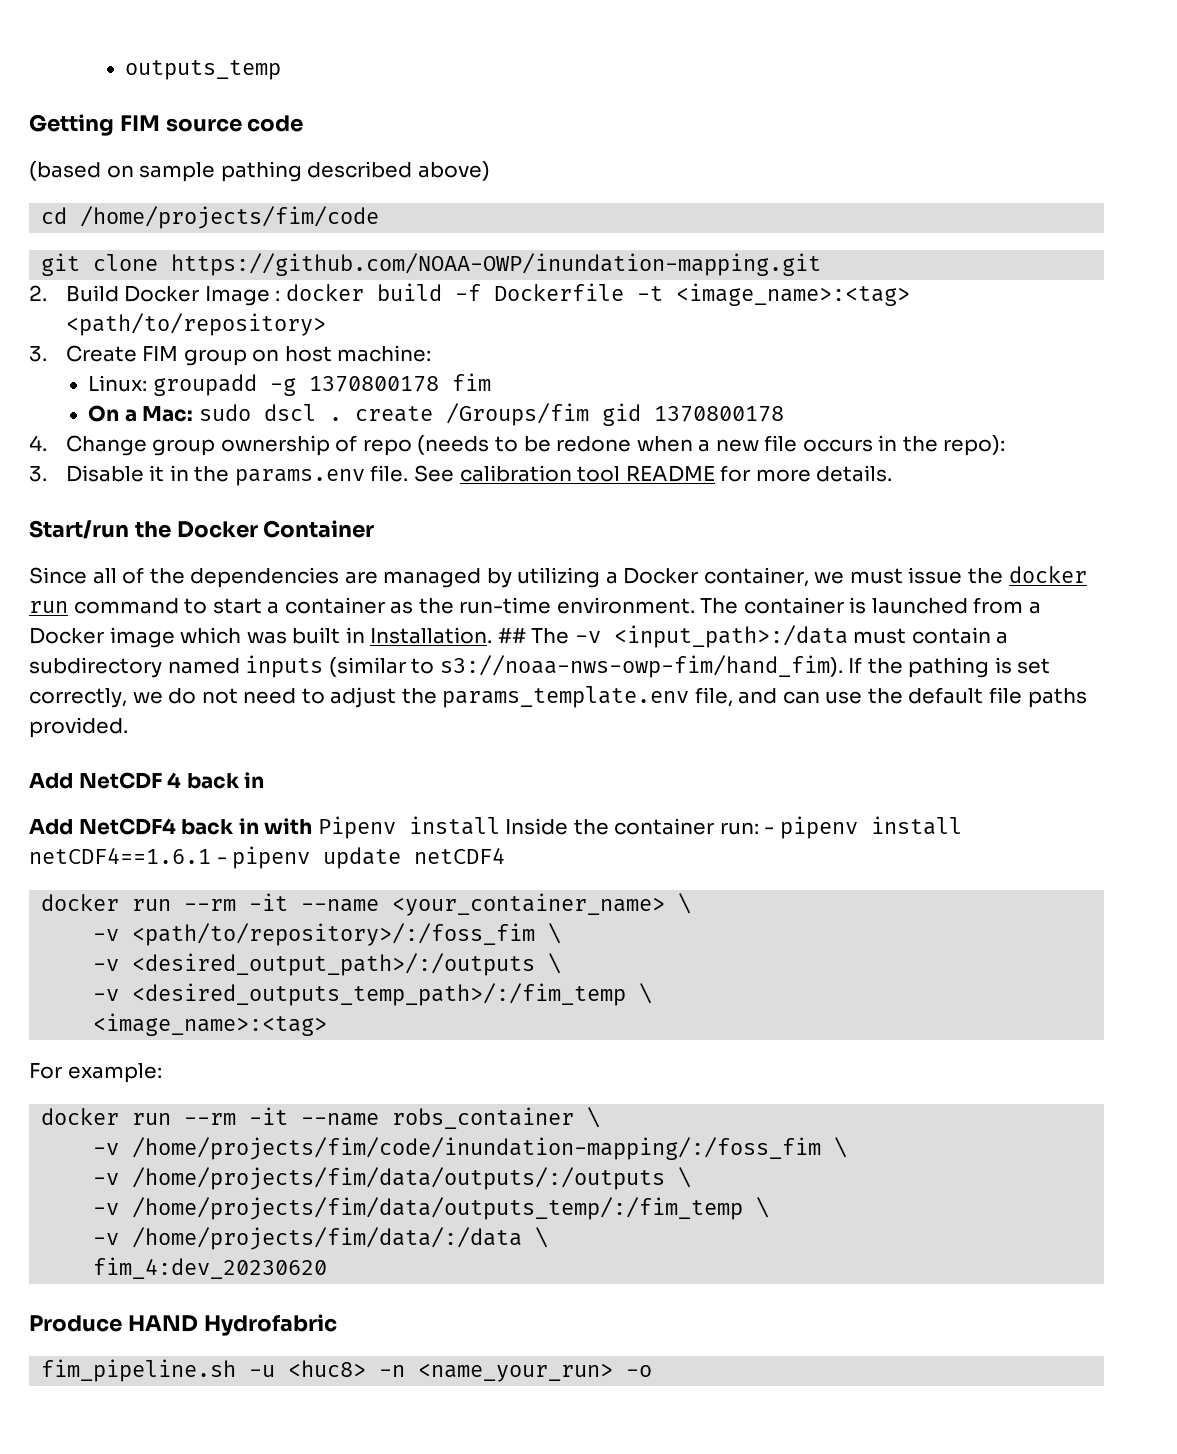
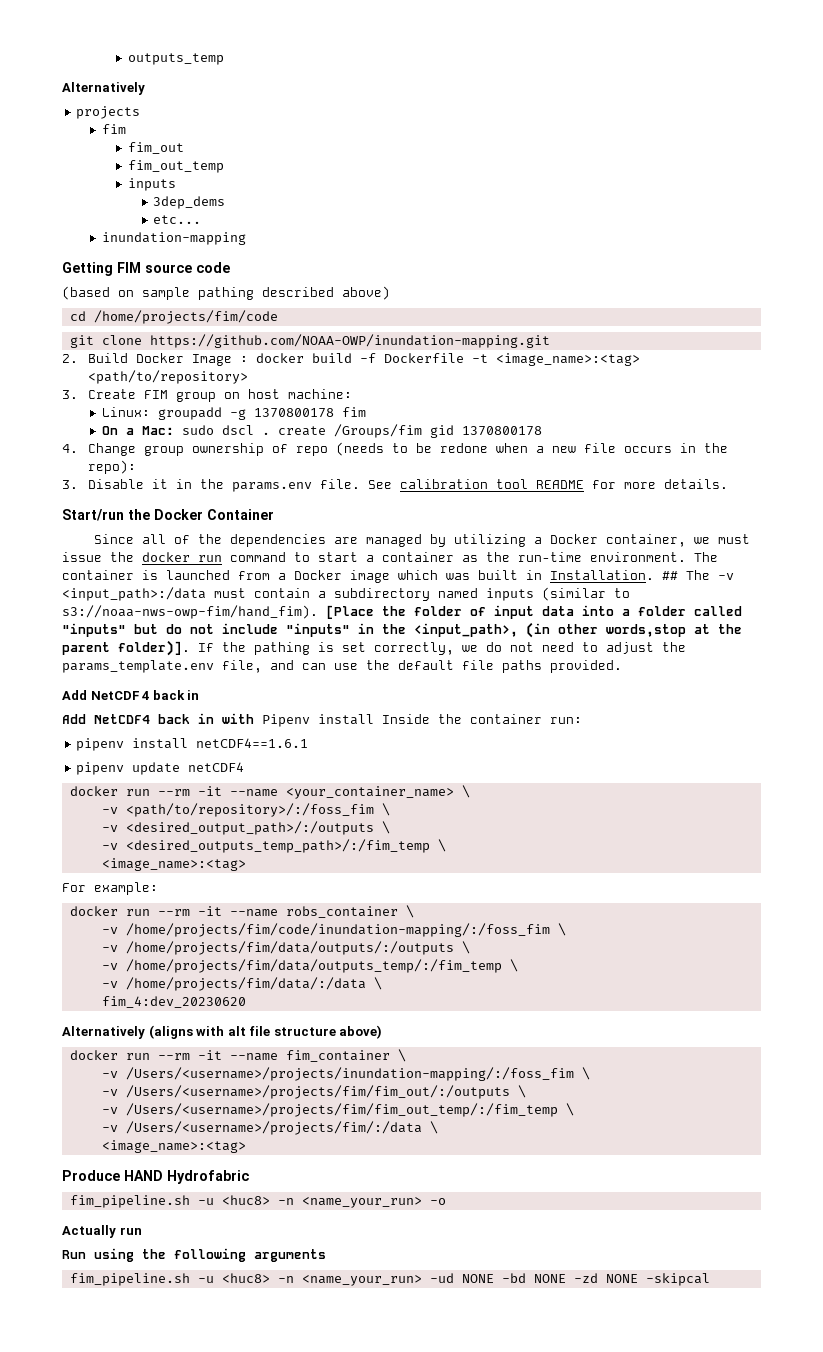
(282, 70) none -> [62,82,145,95] [76,106,141,119] [102,124,127,134] [127,142,184,154] [127,160,224,173] [127,178,176,191] [153,196,226,209] [153,215,202,224] [102,232,247,245] // Alternatively // projects // fim // fim_out // fim_out_temp // inputs // 3dep_dems // etc... // inundation-mapping
(843, 666) none -> [326,605,742,619] [62,622,742,638] [62,640,190,656] [Place the folder of input data into a folder called "inputs" but do not include "inputs" in the <input_path>, (in other words,stop at the parent folder)].
[764,827,775,834] - -> (582, 720) //
[216,857,227,864] - -> (309, 743) //
(328, 1268) none -> [62,1025,383,1039] [69,1049,406,1062] [101,1067,590,1081] [101,1085,526,1099] [101,1103,574,1117] [101,1121,438,1135] [101,1140,246,1153] // Alternatively (aligns with alt file structure above) // docker run --rm -it --name fim_container \ // -v /Users/<username>/projects/inundation-mapping/:/foss_fim \ // -v /Users/<username>/projects/fim/fim_out/:/outputs \ // -v /Users/<username>/projects/fim/fim_out_temp/:/fim_temp \ // -v /Users/<username>/projects/fim/:/data \ // <image_name>:<tag>
(653, 1371) none -> [62,1225,142,1238] [62,1248,326,1262] [69,1273,710,1286] // Actually run // Run using the following arguments // fim_pipeline.sh -u <huc8> -n <name_your_run> -ud NONE -bd NONE -zd NONE -skipcal

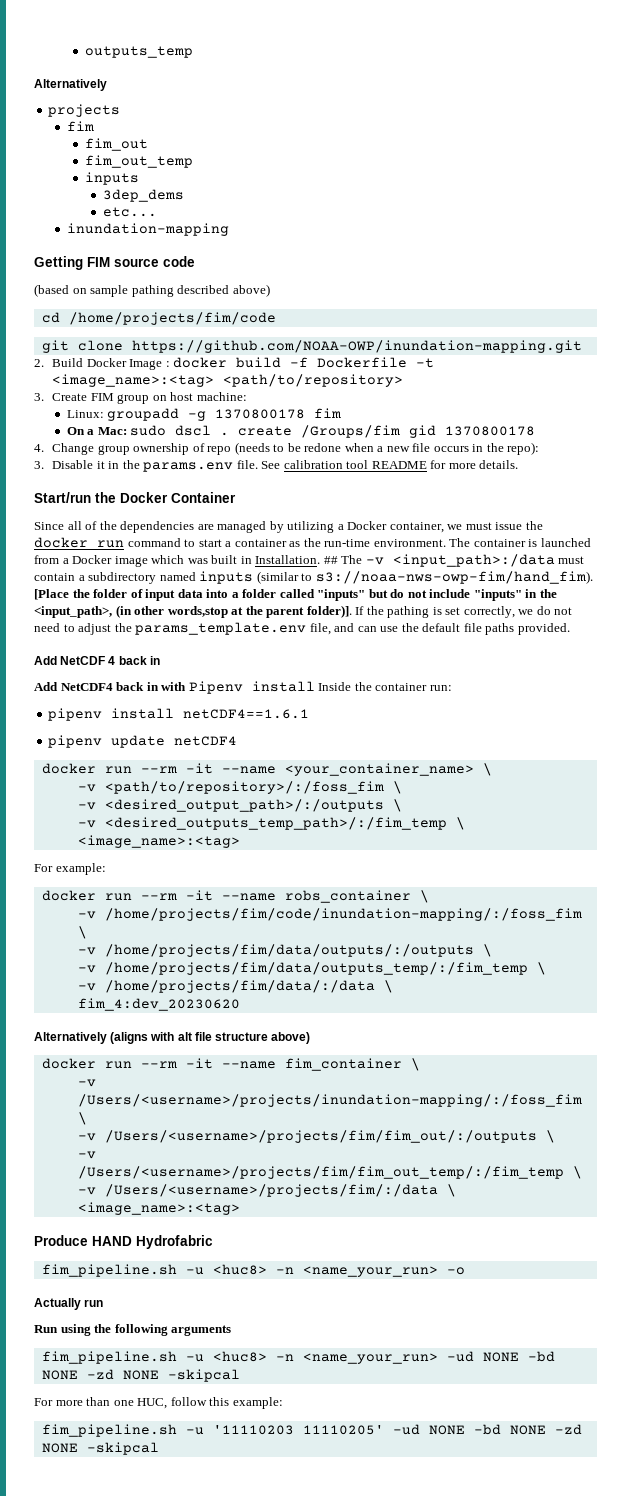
(710, 1279) none -> [34,1397,283,1409] [41,1424,582,1437] [41,1442,159,1455] // For more than one HUC, follow this example: // fim_pipeline.sh -u '11110203 11110205' -ud NONE -bd NONE -zd NONE -skipcal

